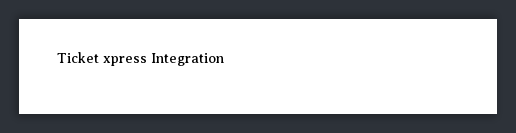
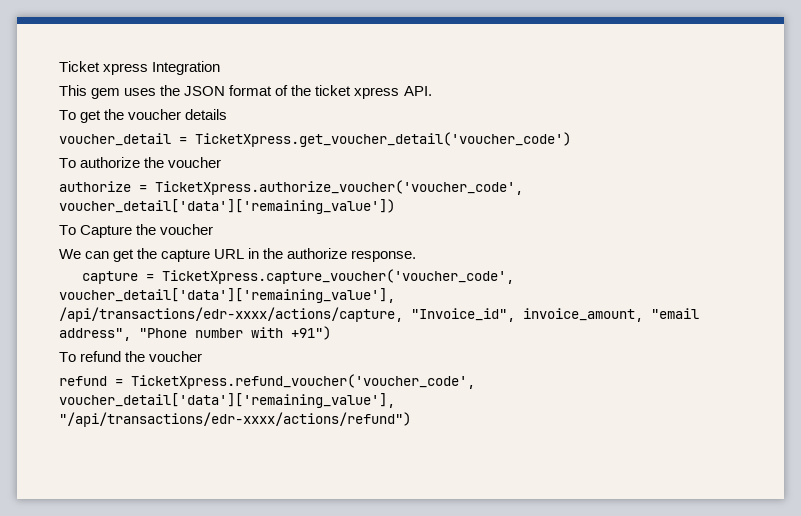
(224, 59) none -> [59,85,432,99] [59,109,228,123] [59,132,571,147] [59,157,222,168] [59,180,523,195] [59,199,395,214] [59,224,214,238] [59,248,417,262] [81,269,514,284] [59,288,395,303] [59,307,699,322] [59,326,331,341] [59,351,203,362] [59,374,475,389] [59,393,395,408] [59,412,411,427] // This gem uses the JSON format of the ticket xpress API. // To get the voucher details // voucher_detail = TicketXpress.get_voucher_detail('voucher_code') // To authorize the voucher // authorize = TicketXpress.authorize_voucher('voucher_code', voucher_detail['data']['remaining_value']) // To Capture the voucher // We can get the capture URL in the authorize response. // capture = TicketXpress.capture_voucher('voucher_code', voucher_detail['data']['remaining_value'], /api/transactions/edr-xxxx/actions/capture, "Invoice_id", invoice_amount, "email address", "Phone number with +91") // To refund the voucher // refund = TicketXpress.refund_voucher('voucher_code', voucher_detail['data']['remaining_value'], "/api/transactions/edr-xxxx/actions/refund")

